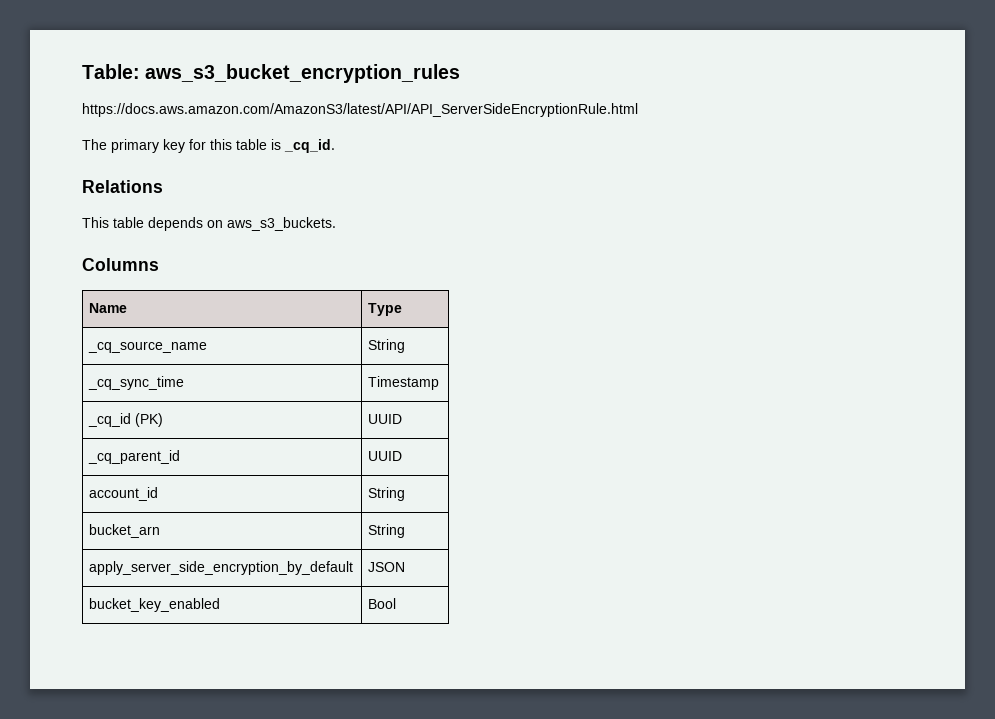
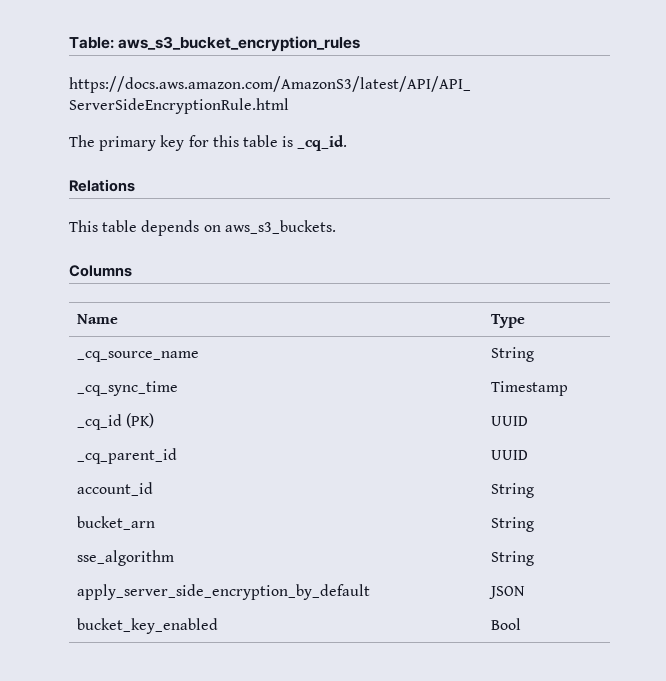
(406, 531) none -> [76,550,174,566] [490,551,534,566] // sse_algorithm | String

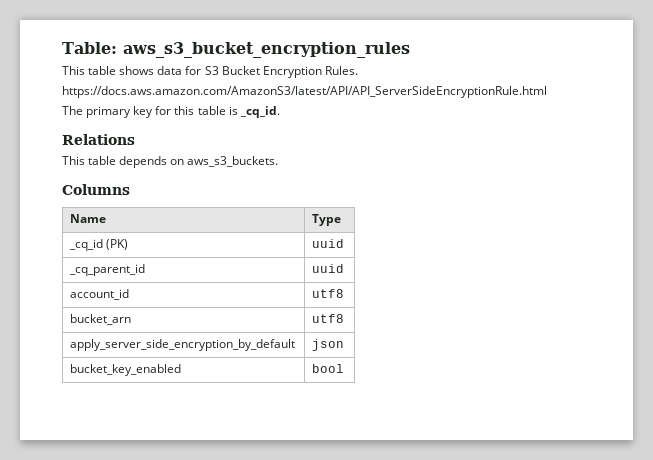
(361, 44) none -> [62,66,358,78] // This table shows data for S3 Bucket Encryption Rules.
[76,351,199,362] [490,347,534,362] [76,381,178,396] [490,381,568,396] // _cq_source_name | String // _cq_sync_time | Timestamp -> (342, 220) none
[490,416,528,426] UUID -> [312,239,345,248] uuid
[490,450,528,460] UUID -> [312,264,345,273] uuid
[490,483,534,498] String -> [312,289,345,298] utf8
[490,517,534,532] [76,550,174,566] [490,551,534,566] String // sse_algorithm | String -> [312,314,345,323] utf8
[488,586,525,599] JSON -> [312,339,345,351] json
[490,618,521,630] Bool -> [312,364,345,373] bool

